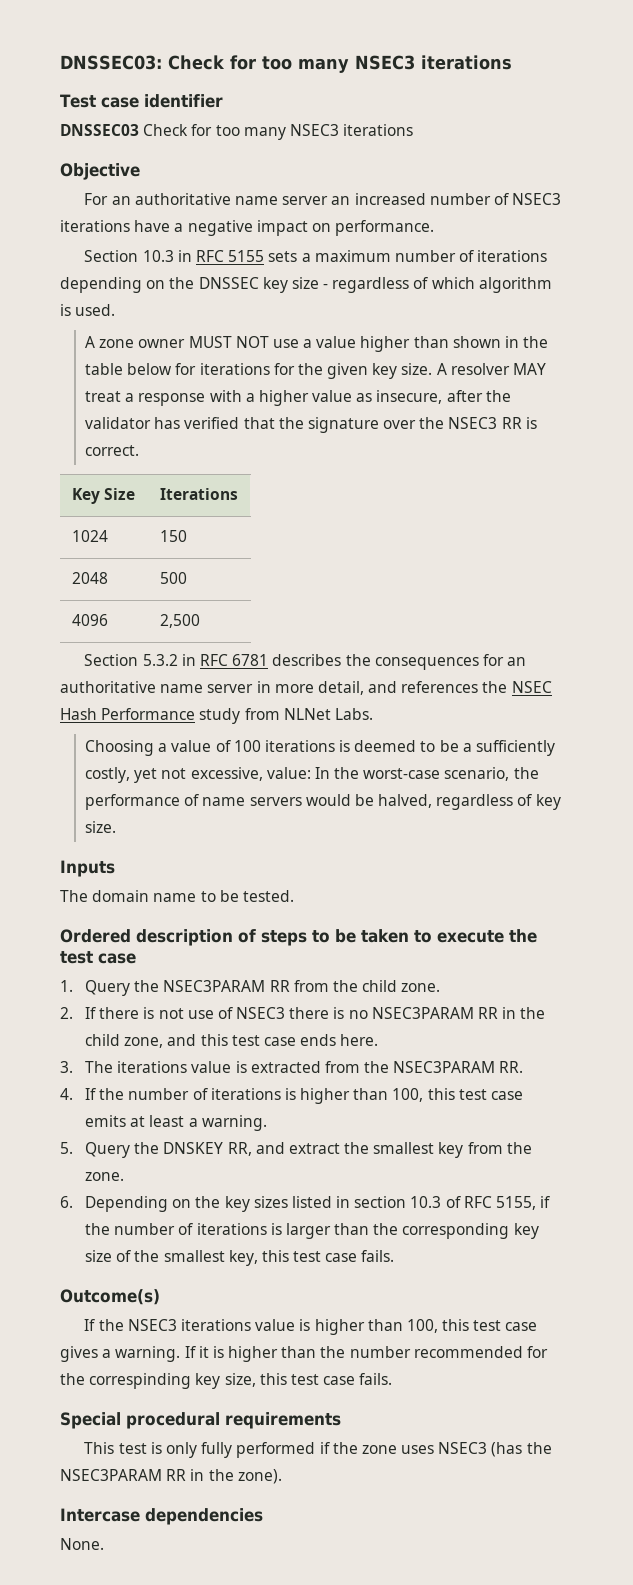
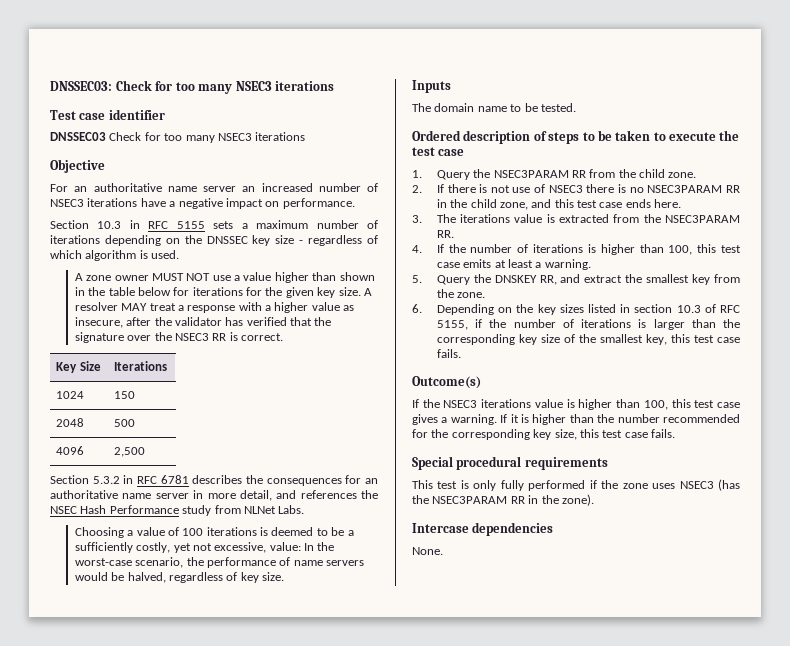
[89,1373,192,1389] correspinding -> [451,429,530,440] corresponding

